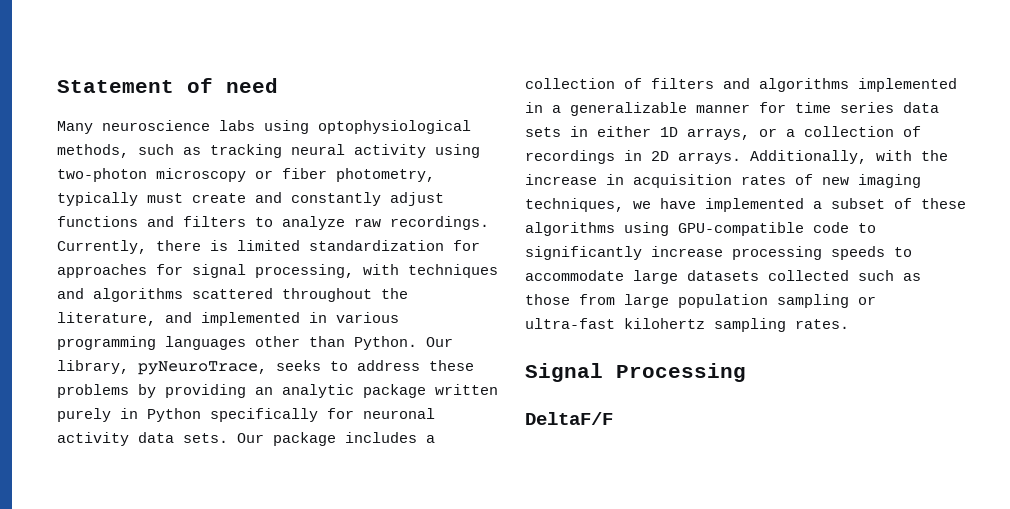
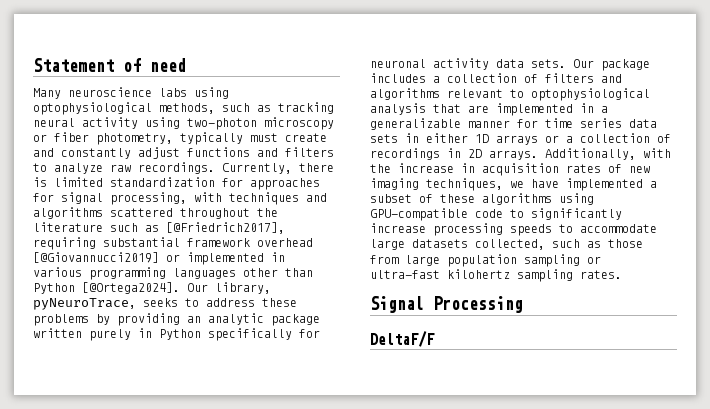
[57,312,192,326] literature, and -> [33,222,285,234] [33,237,313,250] [33,252,180,263] literature such as [@Friedrich2017], requiring substantial framework overhead [@Giovannucci2019] or
[354,336,417,350] Python. -> [33,282,180,294] Python [@Ortega2024].
(849, 85) none -> [447,88,650,101] [370,103,489,115] relevant to optophysiological analysis that are
[687,128,750,140] arrays, -> [496,135,538,145] arrays
[768,270,849,281] collected -> [475,239,545,250] collected,

